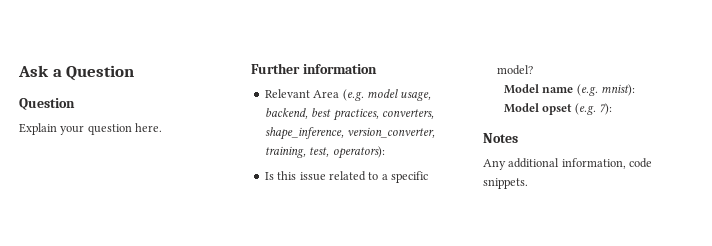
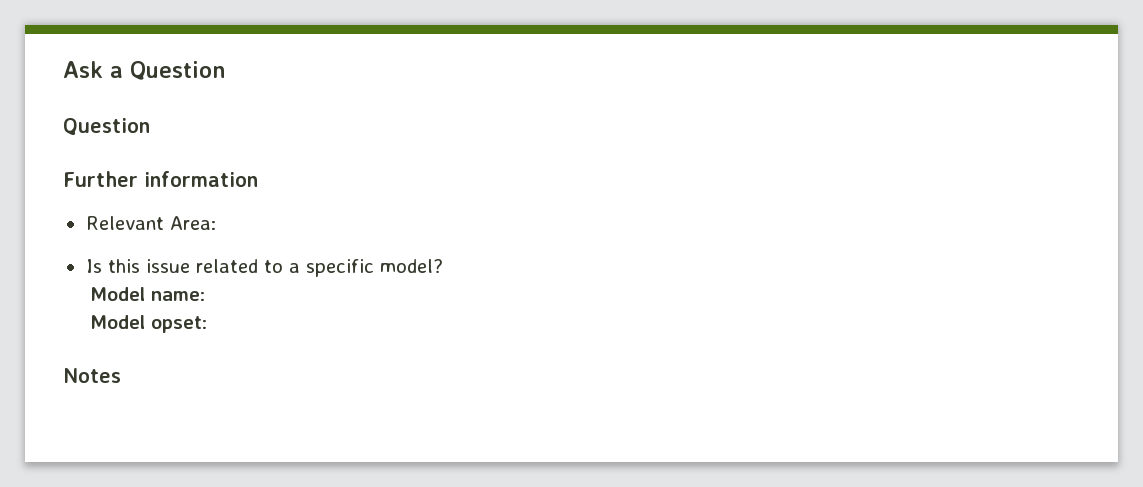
[19,123,163,135] // Explain your question here. -> (150, 127) none
[313,89,432,101] [264,108,434,121] [264,127,436,140] [264,146,385,159] Area (e.g. model usage, backend, best practices, converters, shape_inference, version_converter, training, test, operators): -> [169,216,216,230] Area:
[542,84,636,96] [504,103,613,115] [483,133,518,143] [483,158,653,170] [483,178,528,189] name (e.g. mnist): // Model opset (e.g. 7): // Notes // Any additional information, code snippets. -> [151,291,206,301] [90,315,208,333] [63,368,121,383] name: // Model opset: // Notes

